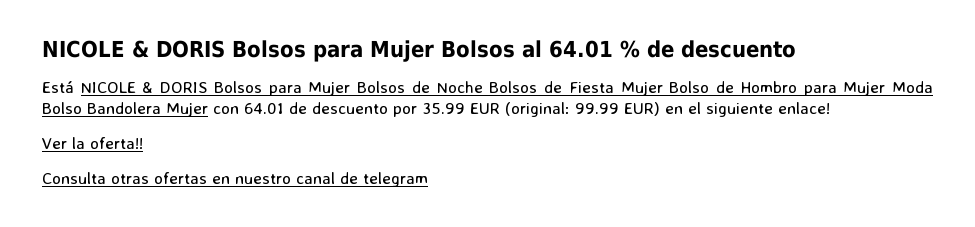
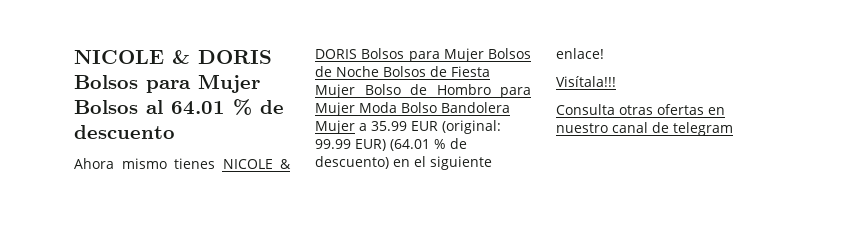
[42,81,74,93] Está -> [74,158,215,169] Ahora mismo tienes
[213,102,417,117] con 64.01 de descuento por -> [359,123,367,131] a
(660, 109) none -> [390,138,467,151] [315,156,389,169] (64.01 % de descuento)
[42,137,143,149] Ver la oferta!! -> [556,76,616,87] Visítala!!!

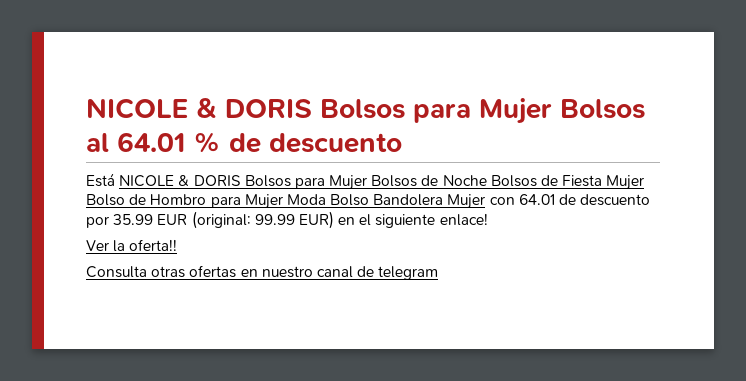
[74,158,215,169] Ahora mismo tienes -> [86,173,115,187] Está
[359,123,367,131] a -> [489,194,651,206] [86,216,109,228] con 64.01 de descuento por
[390,138,467,151] [315,156,389,169] (64.01 % de descuento) -> (334, 220) none
[556,76,616,87] Visítala!!! -> [86,239,178,252] Ver la oferta!!

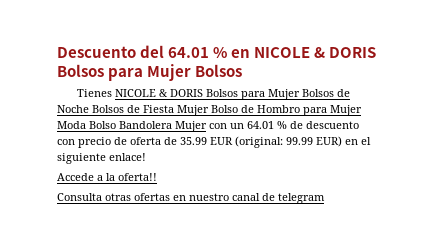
[86,98,645,124] [86,132,402,153] [86,173,115,187] NICOLE & DORIS Bolsos para Mujer Bolsos al 64.01 % de descuento // Está -> [57,45,377,58] [57,64,243,81] [77,89,113,97] Descuento del 64.01 % en NICOLE & DORIS Bolsos para Mujer Bolsos // Tienes
[518,194,651,206] [86,216,109,228] 64.01 de descuento por -> [230,121,359,129] [57,137,177,148] un 64.01 % de descuento con precio de oferta de
[86,240,109,251] Ver -> [57,173,103,181] Accede a

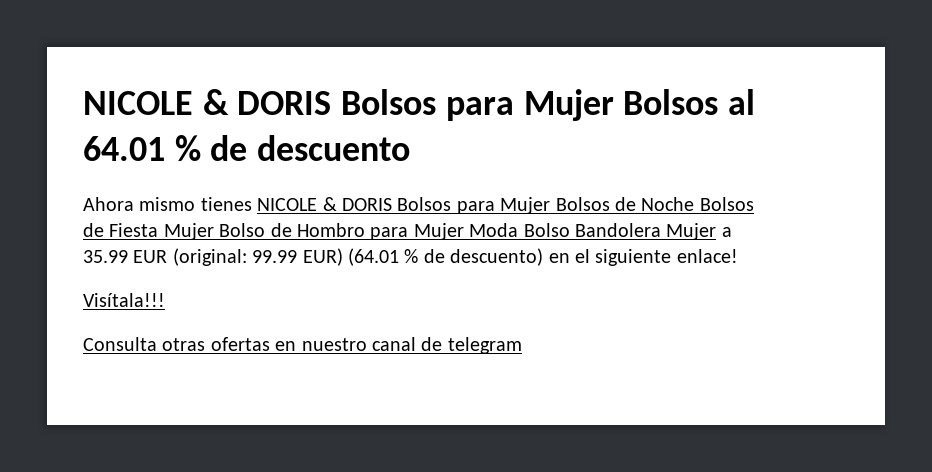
[57,45,377,58] [57,64,243,81] [77,89,113,97] Descuento del 64.01 % en NICOLE & DORIS Bolsos para Mujer Bolsos // Tienes -> [83,89,756,121] [83,135,411,161] [83,197,252,211] NICOLE & DORIS Bolsos para Mujer Bolsos al 64.01 % de descuento // Ahora mismo tienes
[209,121,359,129] [57,137,177,148] con un 64.01 % de descuento con precio de oferta de -> [721,227,732,237] a
(342, 141) none -> [348,248,544,266] (64.01 % de descuento)
[57,173,157,181] Accede a la oferta!! -> [83,293,165,307] Visítala!!!

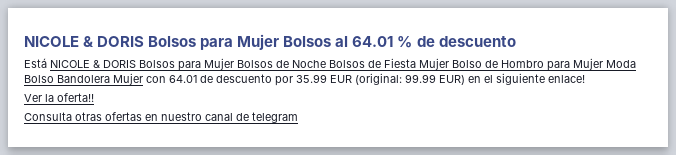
[83,197,252,211] Ahora mismo tienes -> [24,58,47,68] Está
[721,227,732,237] a -> [146,74,293,86] con 64.01 de descuento por
[348,248,544,266] (64.01 % de descuento) -> (465, 80) none
[83,293,165,307] Visítala!!! -> [24,93,94,102] Ver la oferta!!

